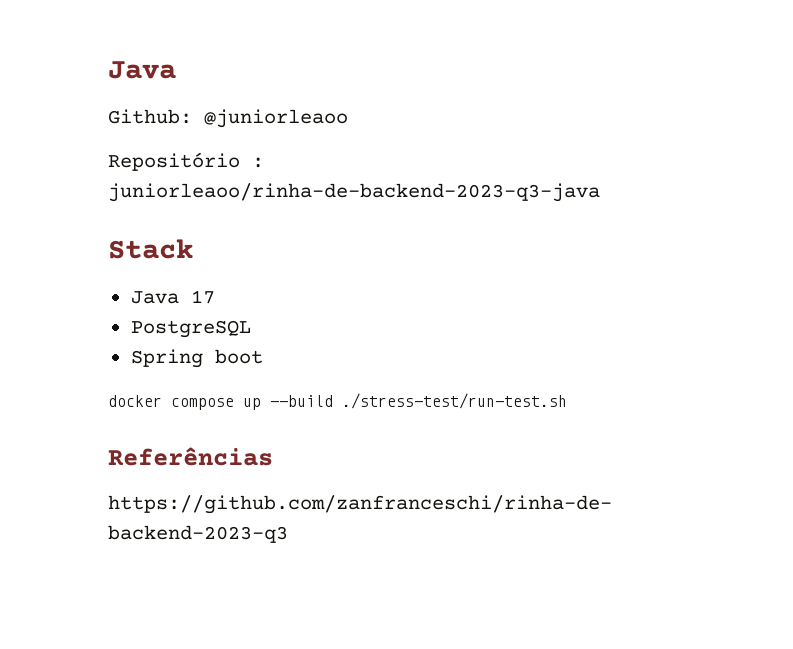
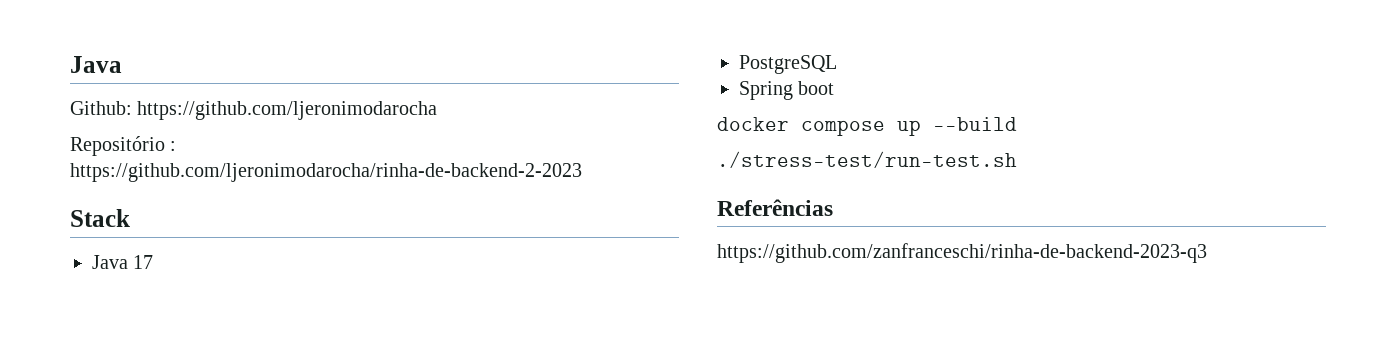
[204,109,348,128] @juniorleaoo -> [137,101,438,120] https://github.com/ljeronimodarocha
[108,183,600,202] juniorleaoo/rinha-de-backend-2023-q3-java -> [70,163,582,182] https://github.com/ljeronimodarocha/rinha-de-backend-2-2023
(333, 401) none -> (1017, 124) //

